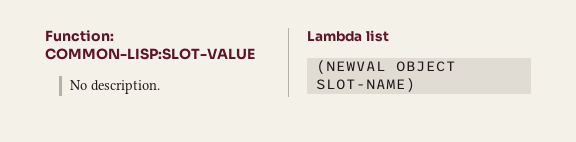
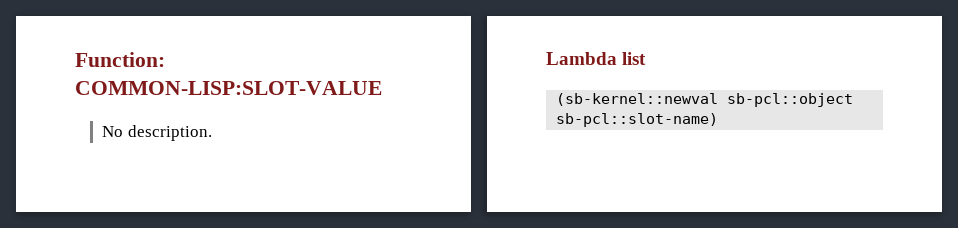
[315,60,456,74] [315,78,416,92] (NEWVAL OBJECT SLOT-NAME) -> [556,93,854,107] [556,113,719,127] (sb-kernel::newval sb-pcl::object sb-pcl::slot-name)

